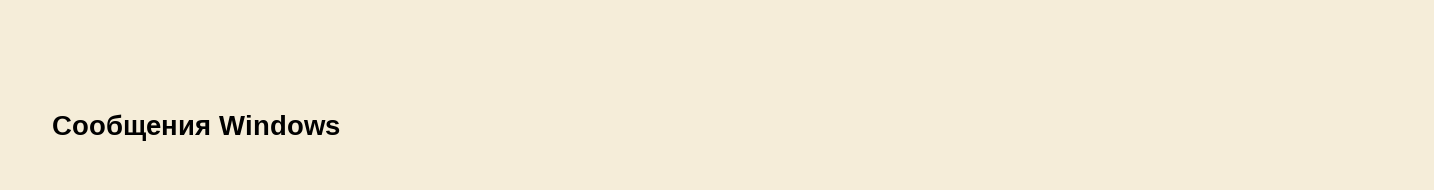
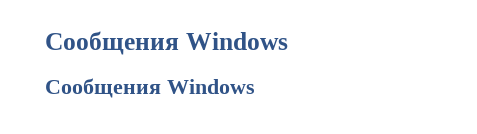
[52,114,340,141] Сообщения Windows -> [45,31,288,55] [45,78,255,98] Сообщения Windows // Сообщения Windows

